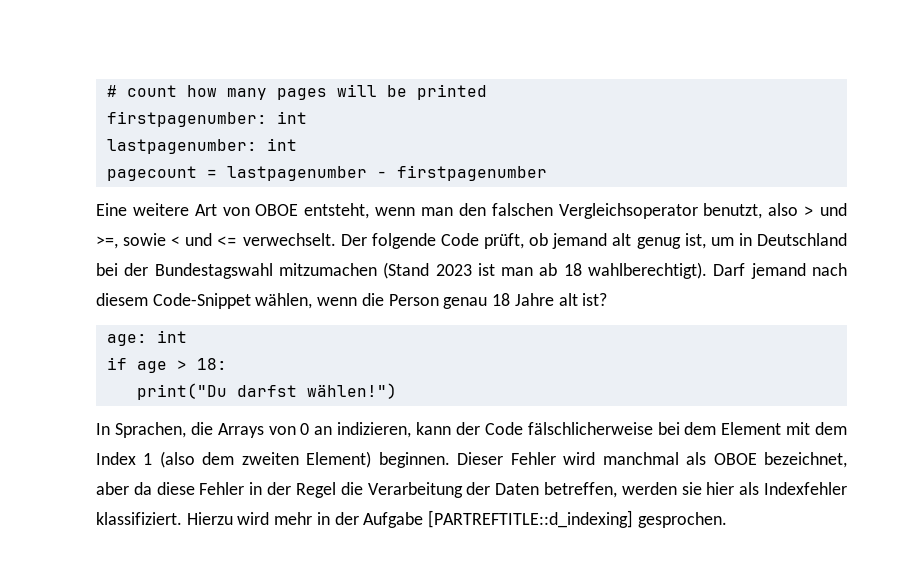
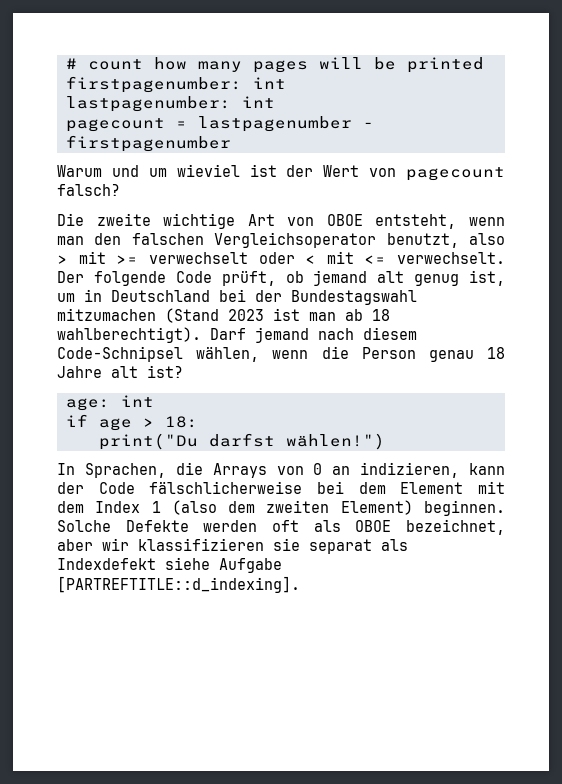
[96,203,189,216] Eine weitere -> [57,164,505,181] [57,184,120,196] [57,213,236,229] Warum und um wieviel ist der Wert von pagecount falsch? // Die zweite wichtige
[820,203,847,216] [96,233,213,249] und >=, sowie < und -> [78,251,354,264] mit >= verwechselt oder < mit
[152,293,251,309] Code-Snippet -> [57,346,183,362] Code-Schnipsel
[457,452,847,468] [96,482,847,498] [96,510,727,528] Dieser Fehler wird manchmal als OBOE bezeichnet, aber da diese Fehler in der Regel die Verarbeitung der Daten betreffen, werden sie hier als Indexfehler klassifiziert. Hierzu wird mehr in der Aufgabe [PARTREFTITLE::d_indexing] gesprochen. -> [57,519,506,535] [57,538,408,554] [57,557,282,573] [57,576,300,593] Solche Defekte werden oft als OBOE bezeichnet, aber wir klassifizieren sie separat als Indexdefekt siehe Aufgabe [PARTREFTITLE::d_indexing].

